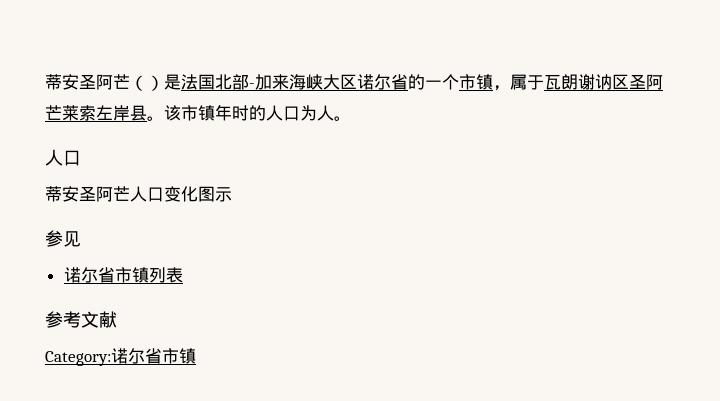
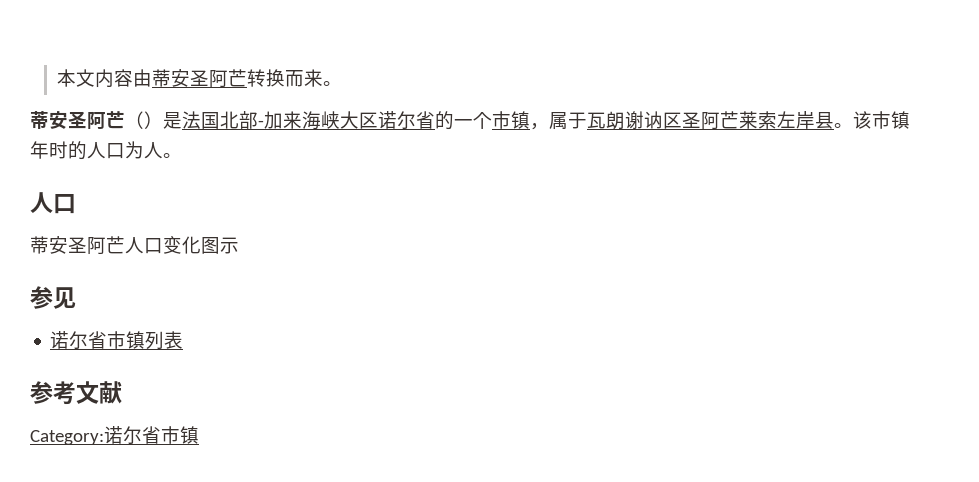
(45, 82) none -> [57,69,343,88] 本文内容由蒂安圣阿芒转换而来。 //

